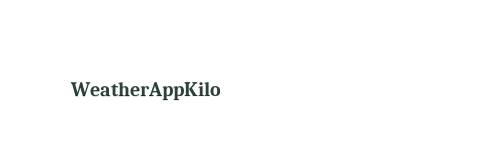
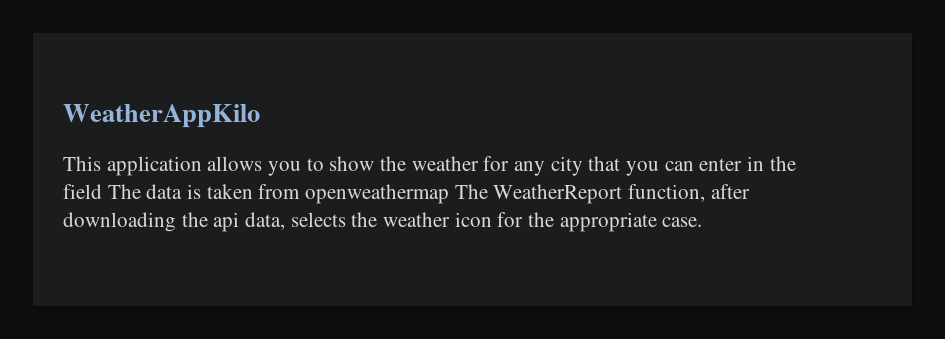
(222, 91) none -> [63,156,796,176] [63,184,750,204] [63,212,703,232] // This application allows you to show the weather for any city that you can enter in the field The data is taken from openweathermap The WeatherReport function, after downloading the api data, selects the weather icon for the appropriate case.

